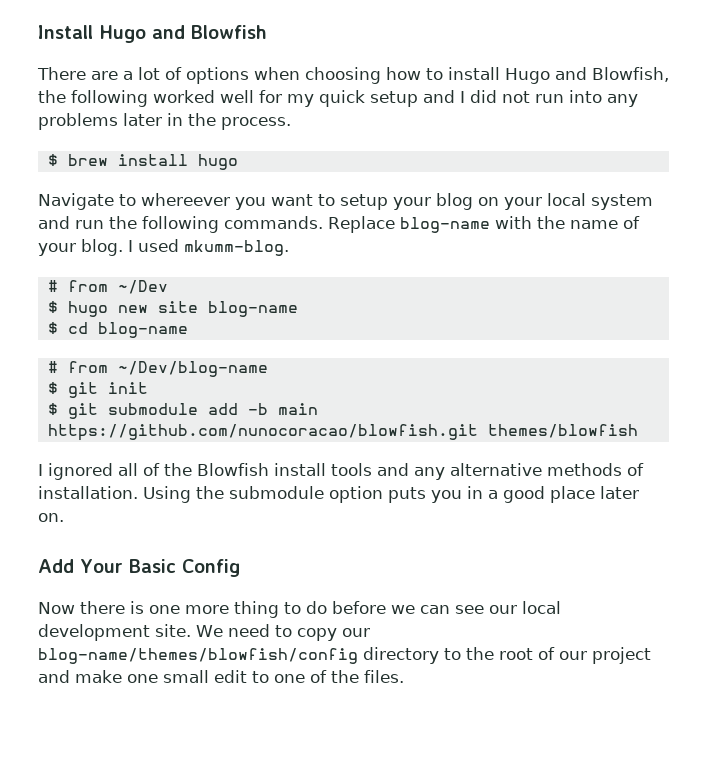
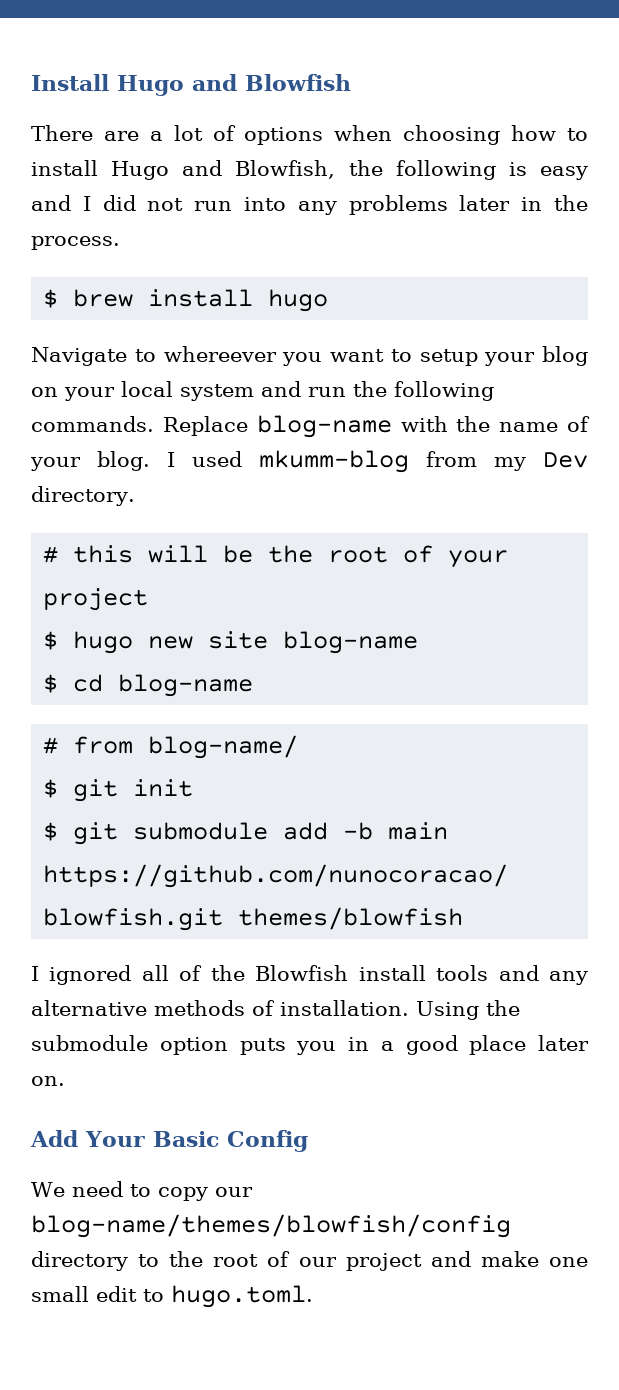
[153,90,418,107] worked well for my quick setup -> [508,162,589,180] is easy
[184,240,289,256] [47,280,168,294] mkumm-blog. // # from ~/Dev -> [259,450,588,473] [31,486,135,506] [43,545,509,568] [43,588,149,611] mkumm-blog from my Dev directory. // # this will be the root of your project
[117,361,268,377] ~/Dev/blog-name -> [148,735,299,759] blog-name/
[38,601,561,618] [38,624,191,641] Now there is one more thing to do before we can see our local development site. -> (308, 1141) none
[274,670,404,683] one of the files. -> [171,1285,313,1308] hugo.toml.

